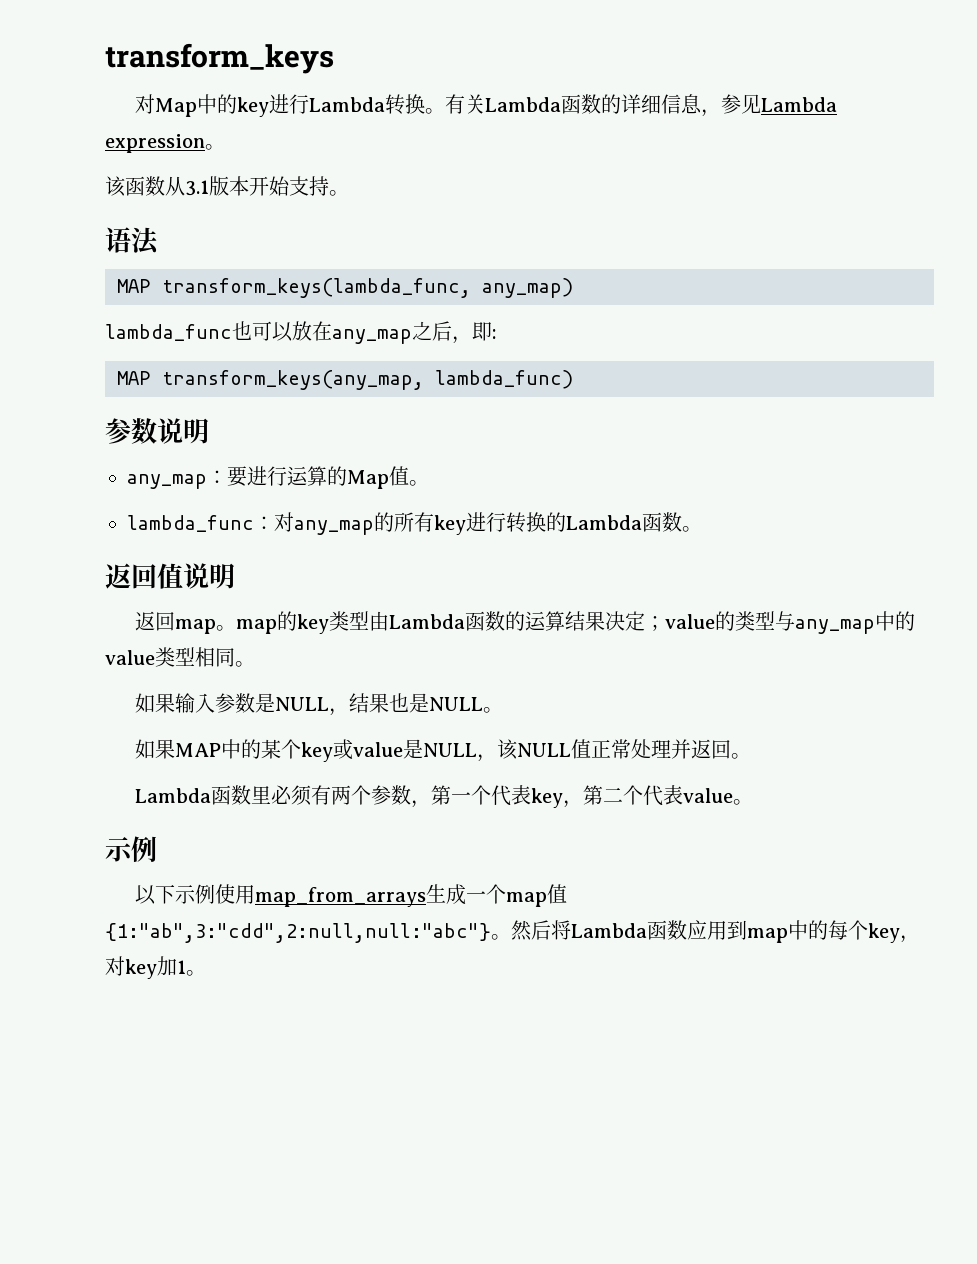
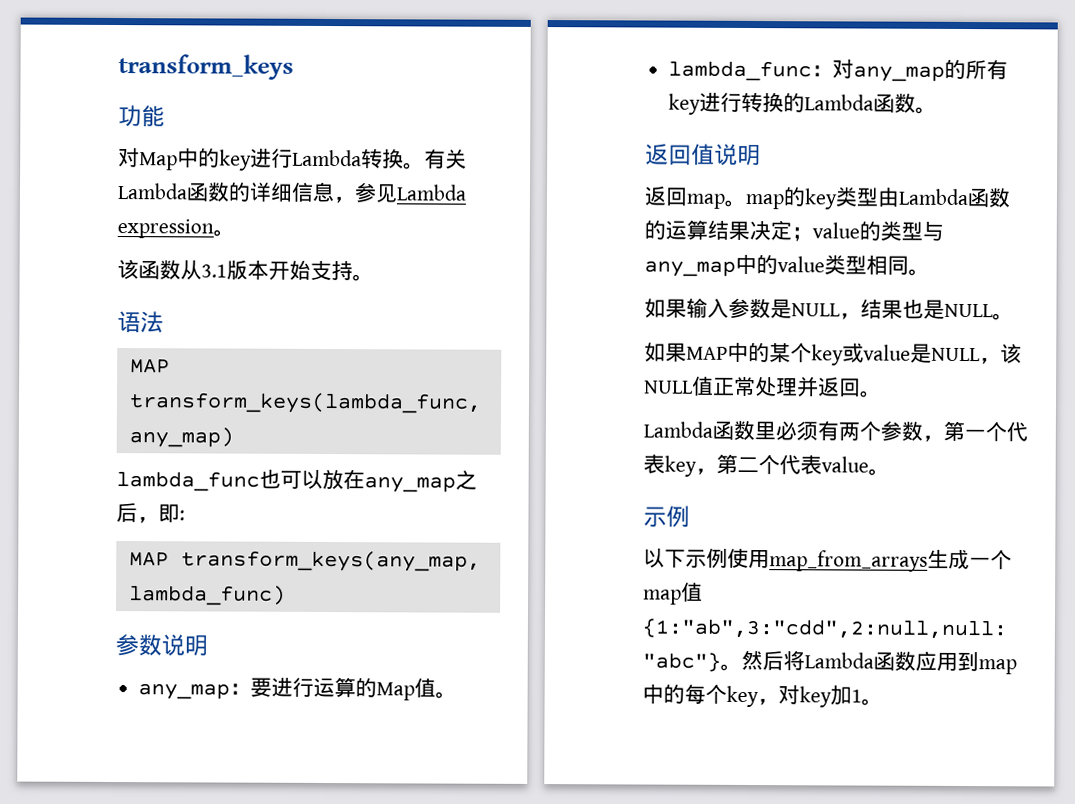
(334, 58) none -> [118,105,165,128] // 功能

